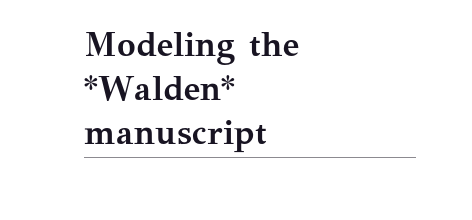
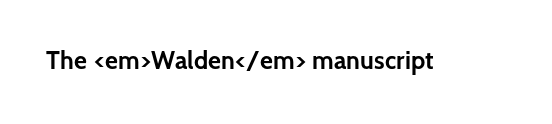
[84,32,299,65] [84,75,235,101] Modeling the *Walden* -> [46,50,306,71] The <em>Walden</em>

